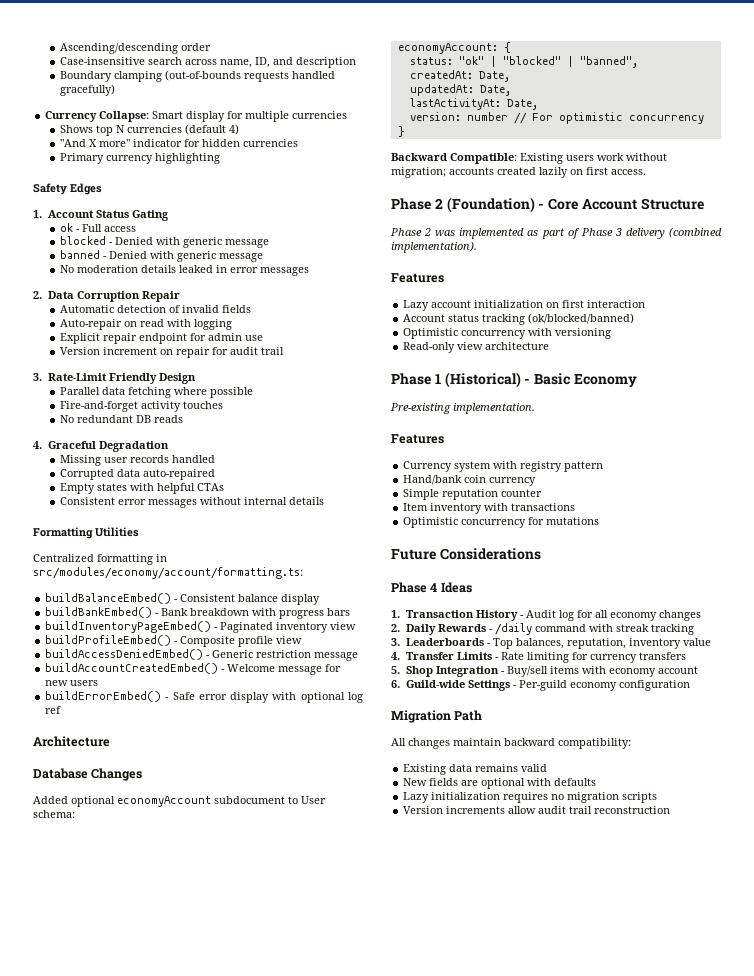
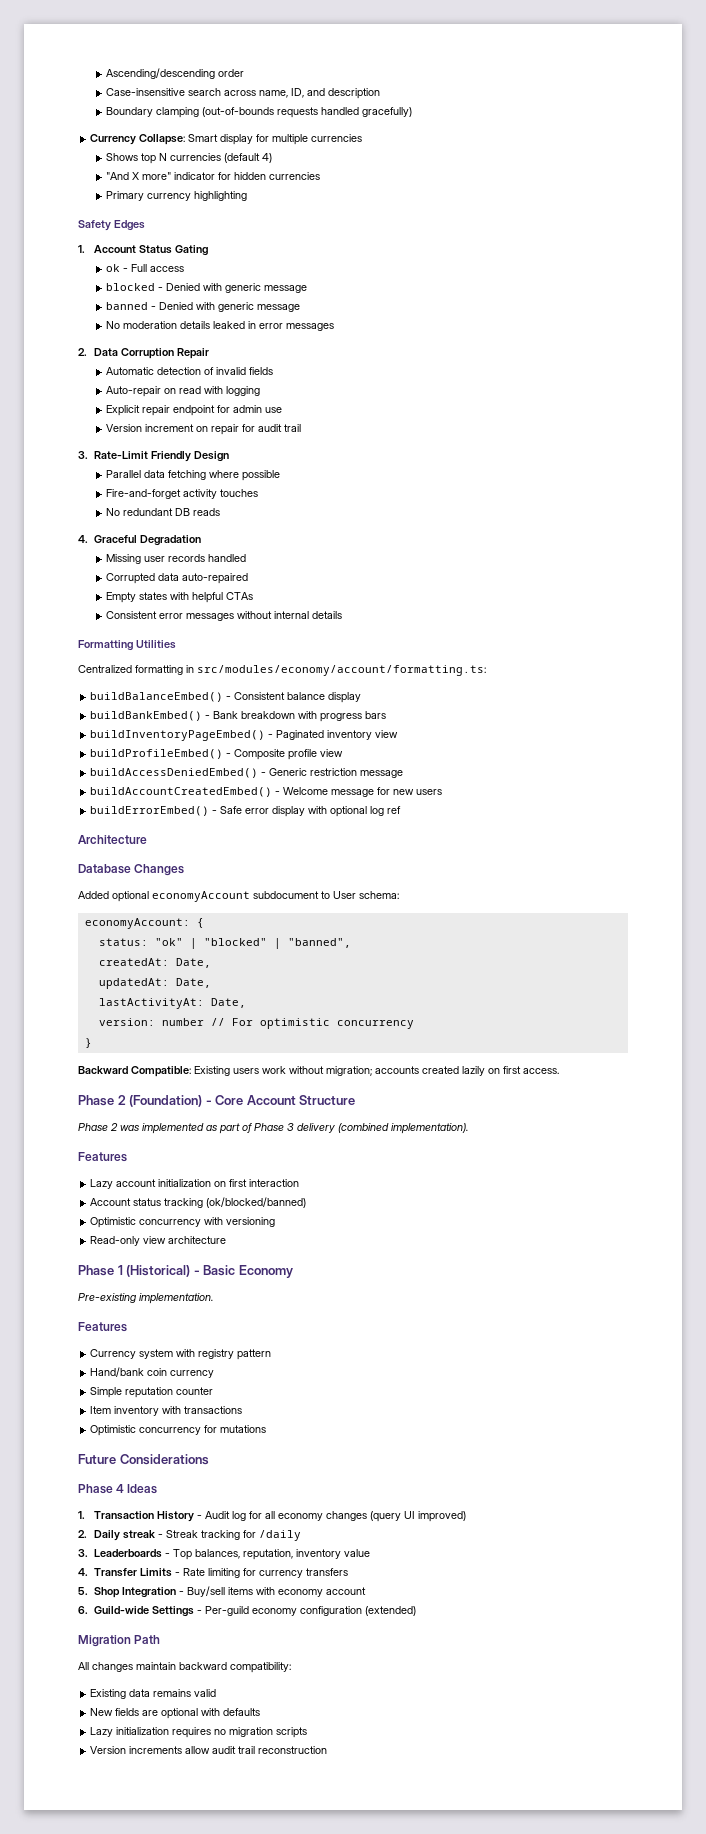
(701, 615) none -> [370,1511,467,1522] (query UI improved)
[437,623,694,635] Rewards - /daily command with streak tracking -> [123,1530,302,1541] streak - Streak tracking for /daily
(690, 685) none -> [365,1606,417,1616] (extended)

